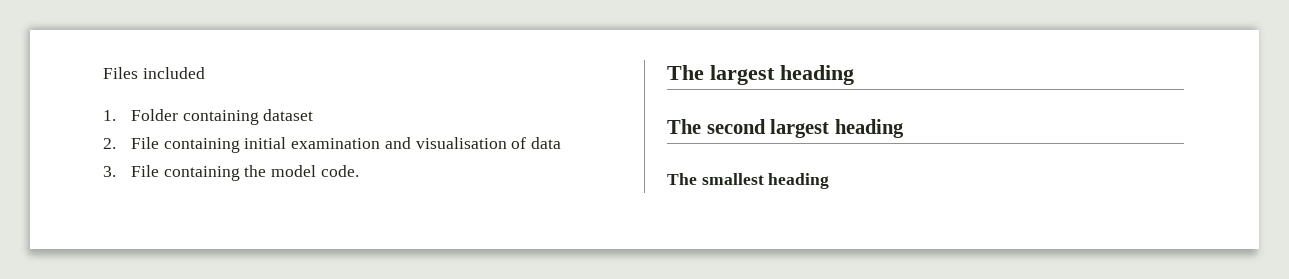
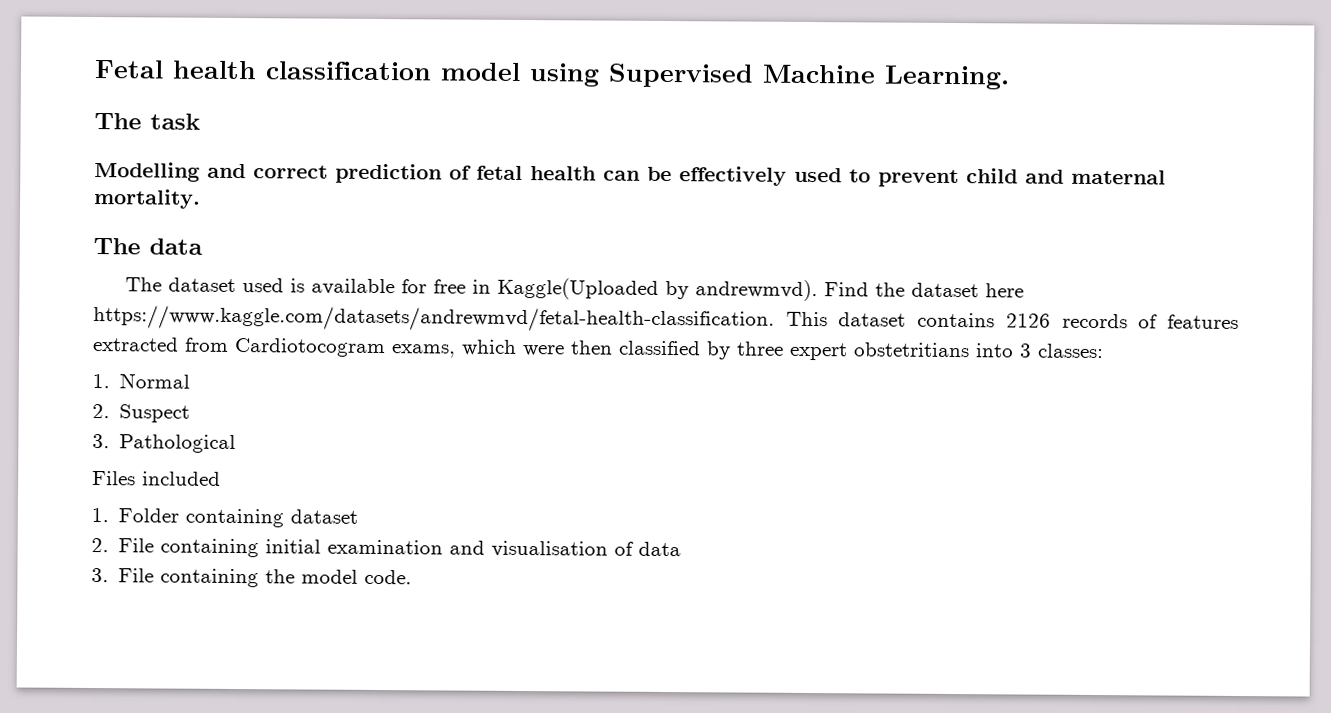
(103, 73) none -> [94,60,1010,90] [94,113,201,130] [94,162,1166,188] [94,189,201,209] [93,238,203,255] [125,277,1025,302] [93,305,1239,333] [93,337,1104,361] [92,373,191,389] [92,404,191,423] [92,434,237,454] Fetal health classification model using Supervised Machine Learning. // The task // Modelling and correct prediction of fetal health can be effectively used to prevent child and maternal mortality. // The data // The dataset used is available for free in Kaggle(Uploaded by andrewmvd). Find the dataset here https://www.kaggle.com/datasets/andrewmvd/fetal-health-classification. This dataset contains 2126 records of features extracted from Cardiotocogram exams, which were then classified by three expert obstetritians into 3 classes: // 1. Normal // 2. Suspect // 3. Pathological //
[667,65,854,85] [667,119,904,138] [667,173,830,189] // The largest heading // The second largest heading // The smallest heading -> (413, 577) none

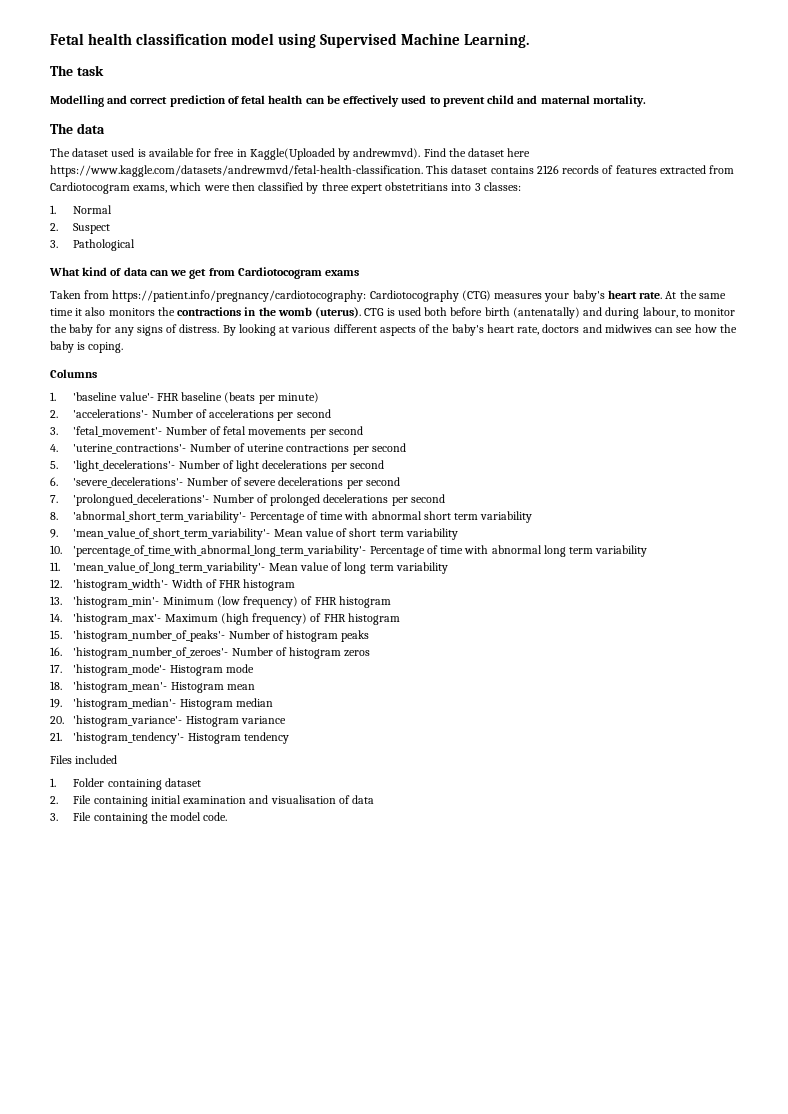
(237, 444) none -> [49,267,360,279] [50,290,726,302] [50,307,736,319] [50,324,737,336] [50,341,124,353] [50,369,97,378] [50,392,319,404] [50,409,331,421] [50,426,363,438] [50,443,406,455] [50,460,384,472] [50,477,400,489] [50,494,445,506] [50,511,533,523] [50,528,458,540] [50,545,648,557] [50,562,448,574] [50,579,296,591] [50,596,391,608] [50,613,400,625] [50,630,370,642] [50,647,371,659] [50,664,254,676] [50,681,255,693] [50,698,273,710] [50,715,286,727] [50,732,289,744] // What kind of data can we get from Cardiotocogram exams // Taken from https://patient.info/pregnancy/cardiotocography: Cardiotocography (CTG) measures your baby's heart rate. At the same time it also monitors the contractions in the womb (uterus). CTG is used both before birth (antenatally) and during labour, to monitor the baby for any signs of distress. By looking at various different aspects of the baby's heart rate, doctors and midwives can see how the baby is coping. // Columns // 1. 'baseline value'- FHR baseline (beats per minute) // 2. 'accelerations'- Number of accelerations per second // 3. 'fetal_movement'- Number of fetal movements per second // 4. 'uterine_contractions'- Number of uterine contractions per second // 5. 'light_decelerations'- Number of light decelerations per second // 6. 'severe_decelerations'- Number of severe decelerations per second // 7. 'prolongued_decelerations'- Number of prolonged decelerations per second // 8. 'abnormal_short_term_variability'- Percentage of time with abnormal short term variability // 9. 'mean_value_of_short_term_variability'- Mean value of short term variability // 10. 'percentage_of_time_with_abnormal_long_term_variability'- Percentage of time with abnormal long term variability // 11. 'mean_value_of_long_term_variability'- Mean value of long term variability // 12. 'histogram_width'- Width of FHR histogram // 13. 'histogram_min'- Minimum (low frequency) of FHR histogram // 14. 'histogram_max'- Maximum (high frequency) of FHR histogram // 15. 'histogram_number_of_peaks'- Number of histogram peaks // 16. 'histogram_number_of_zeroes'- Number of histogram zeros // 17. 'histogram_mode'- Histogram mode // 18. 'histogram_mean'- Histogram mean // 19. 'histogram_median'- Histogram median // 20. 'histogram_variance'- Histogram variance // 21. 'histogram_tendency'- Histogram tendency

